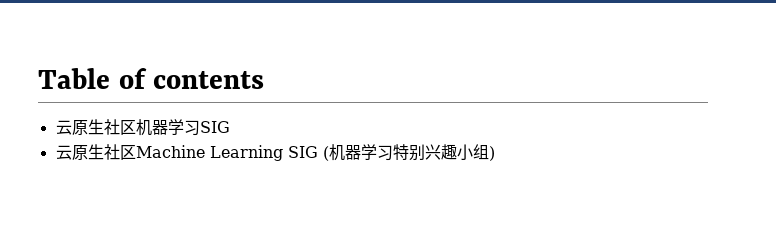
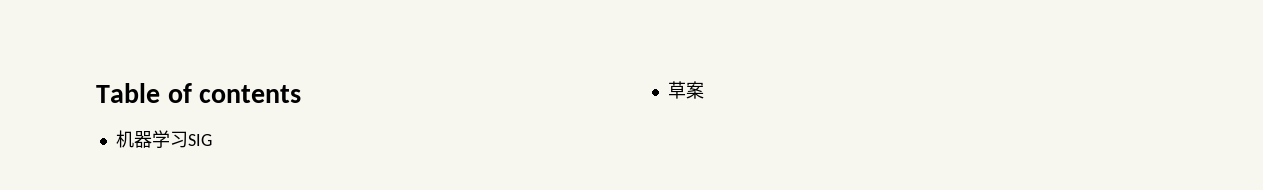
[55,119,136,135] 云原生社区 -> (302, 94) none
[55,144,495,161] 云原生社区Machine Learning SIG (机器学习特别兴趣小组) -> [667,81,704,99] 草案

